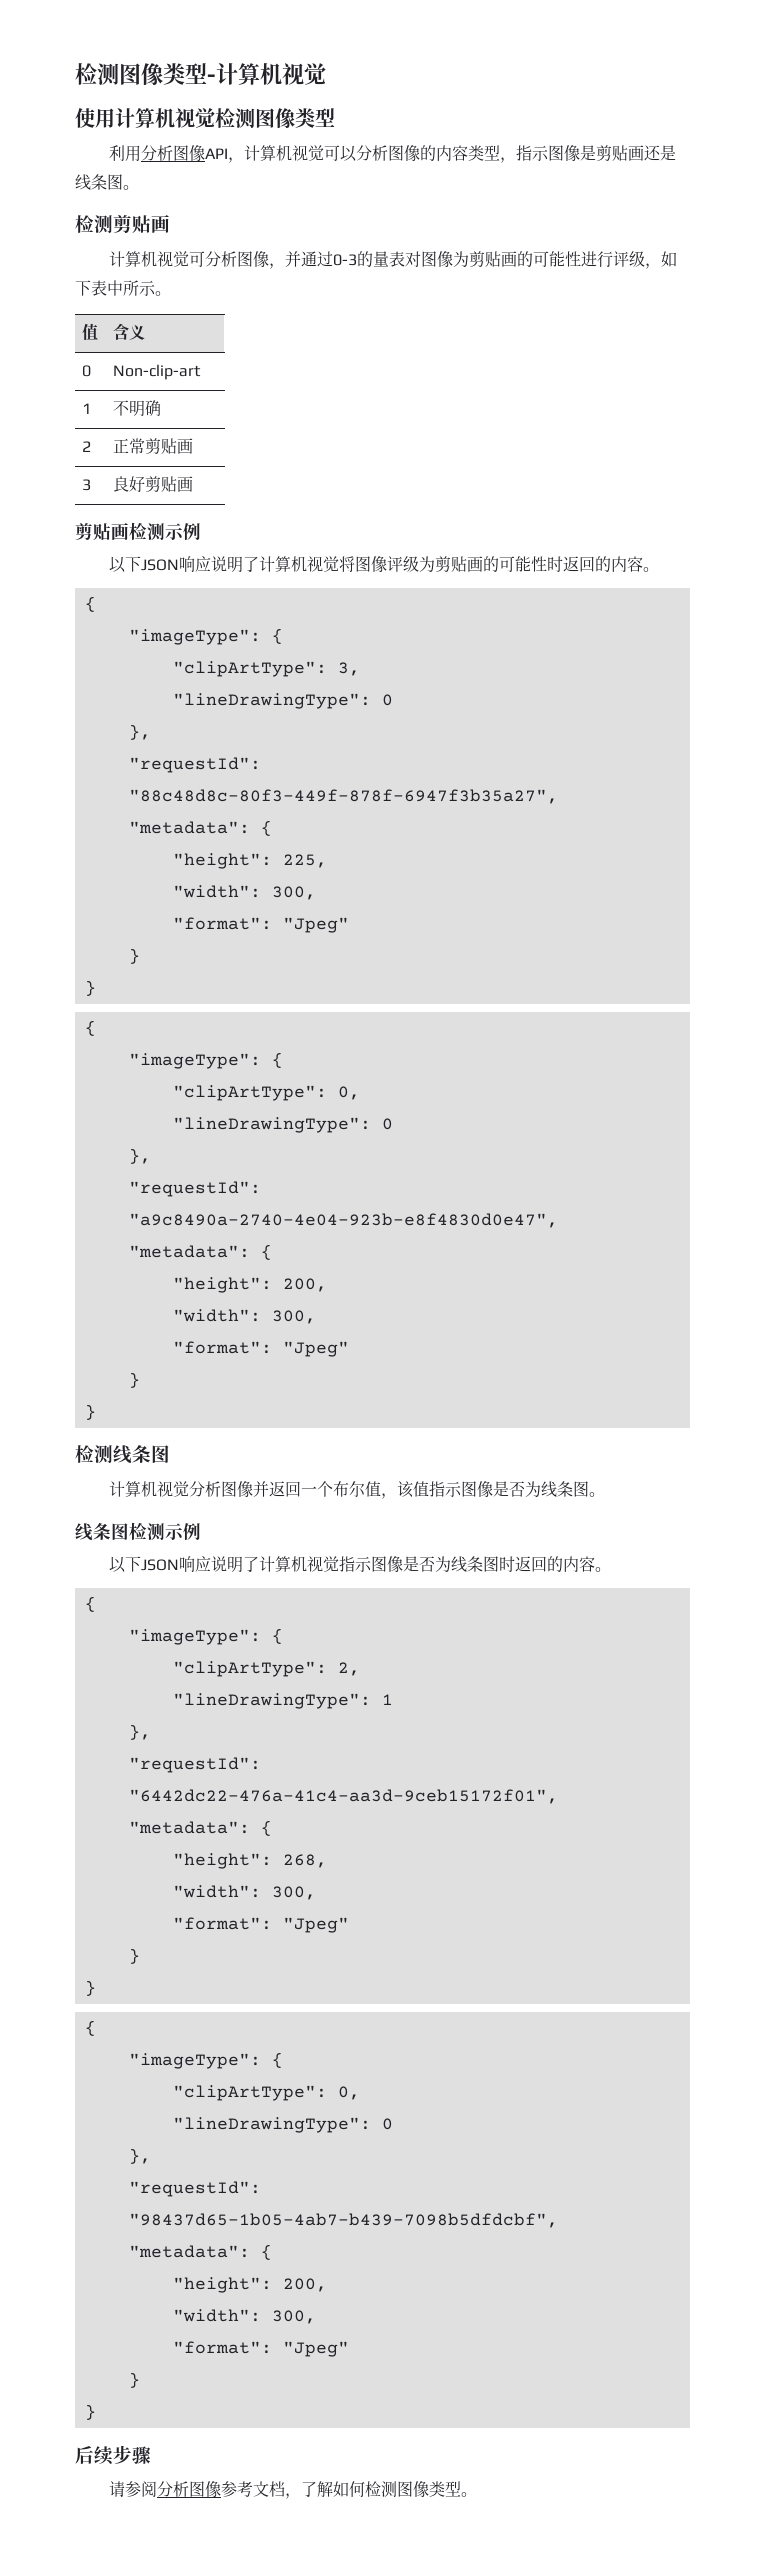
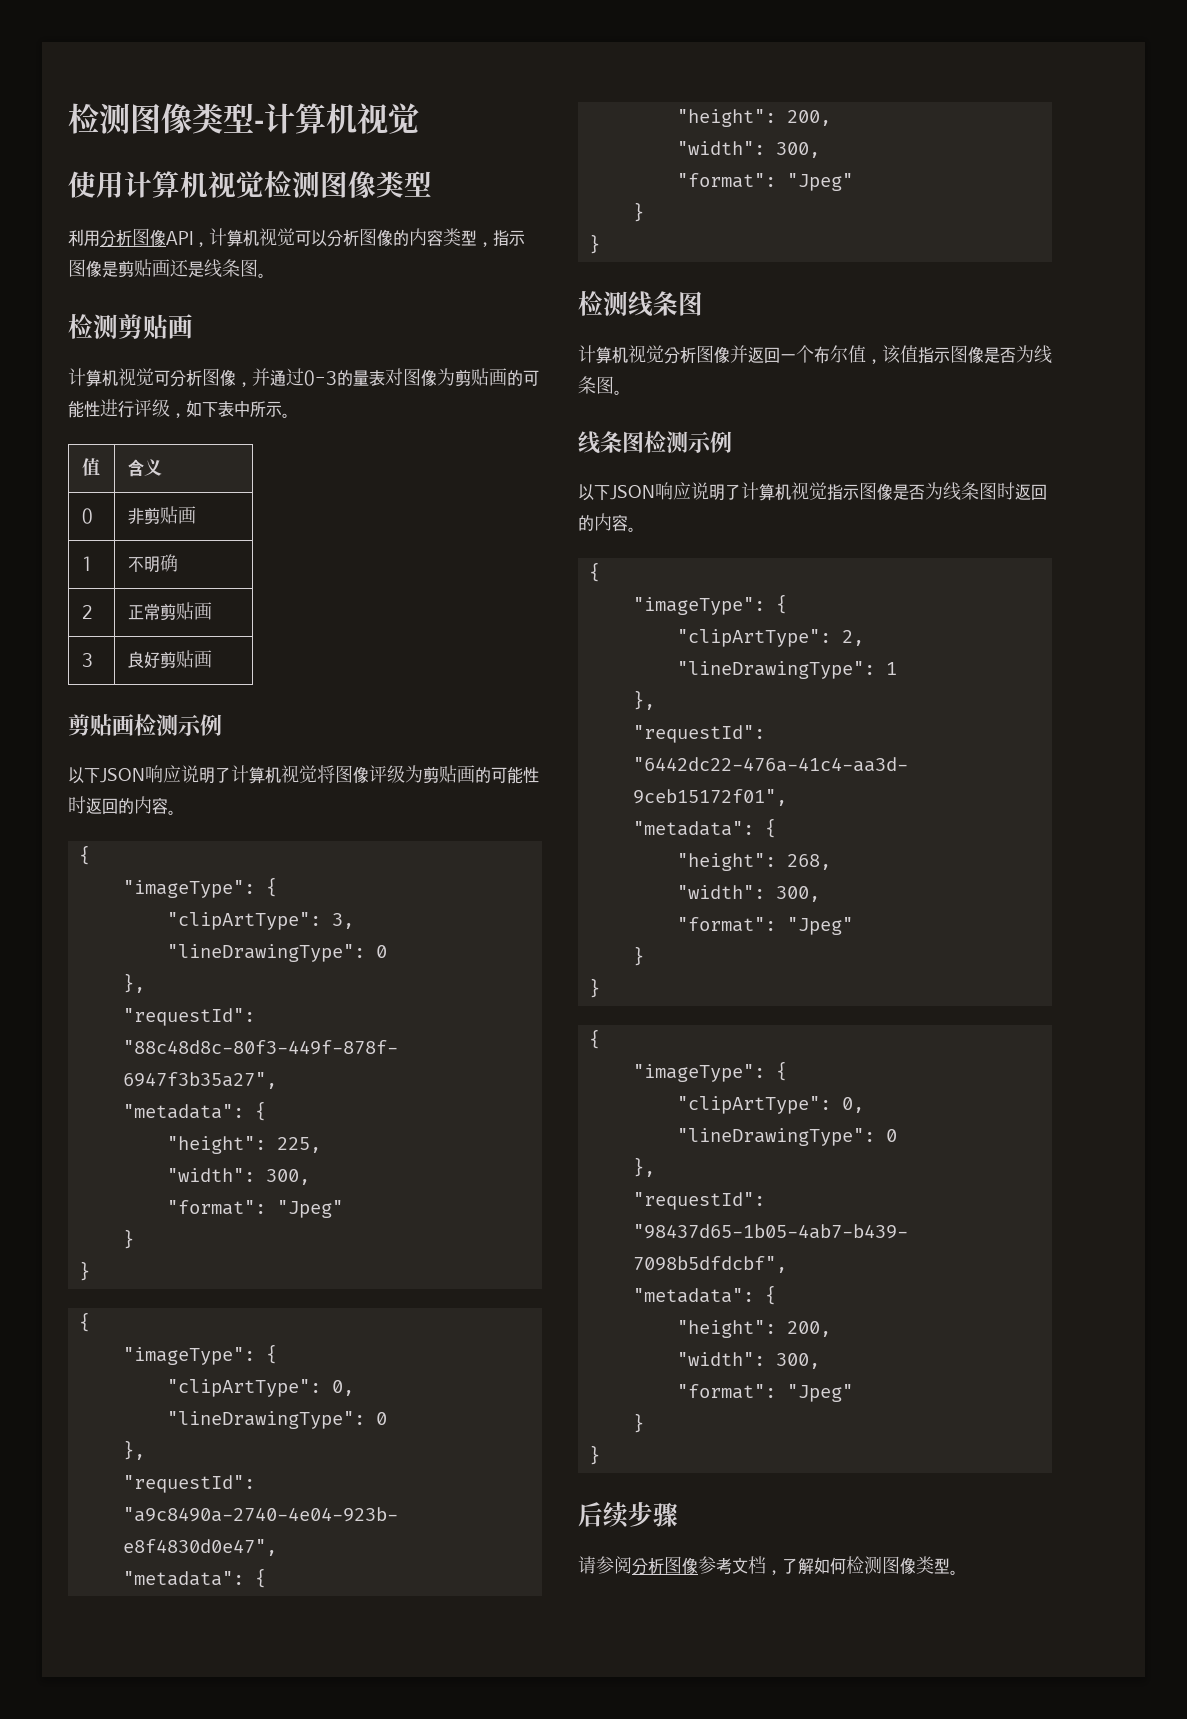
[113,364,202,380] Non-clip-art -> [127,506,196,525] 非剪贴画

